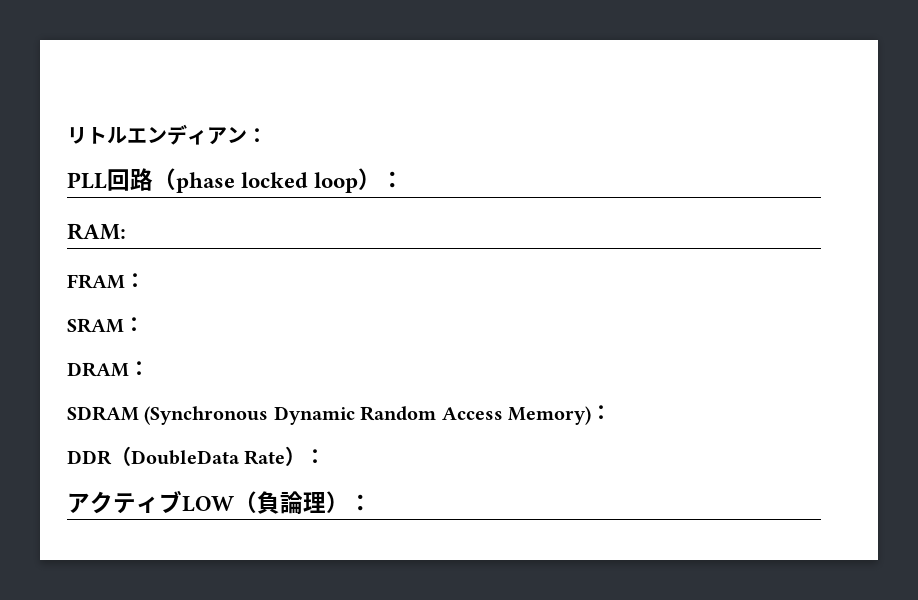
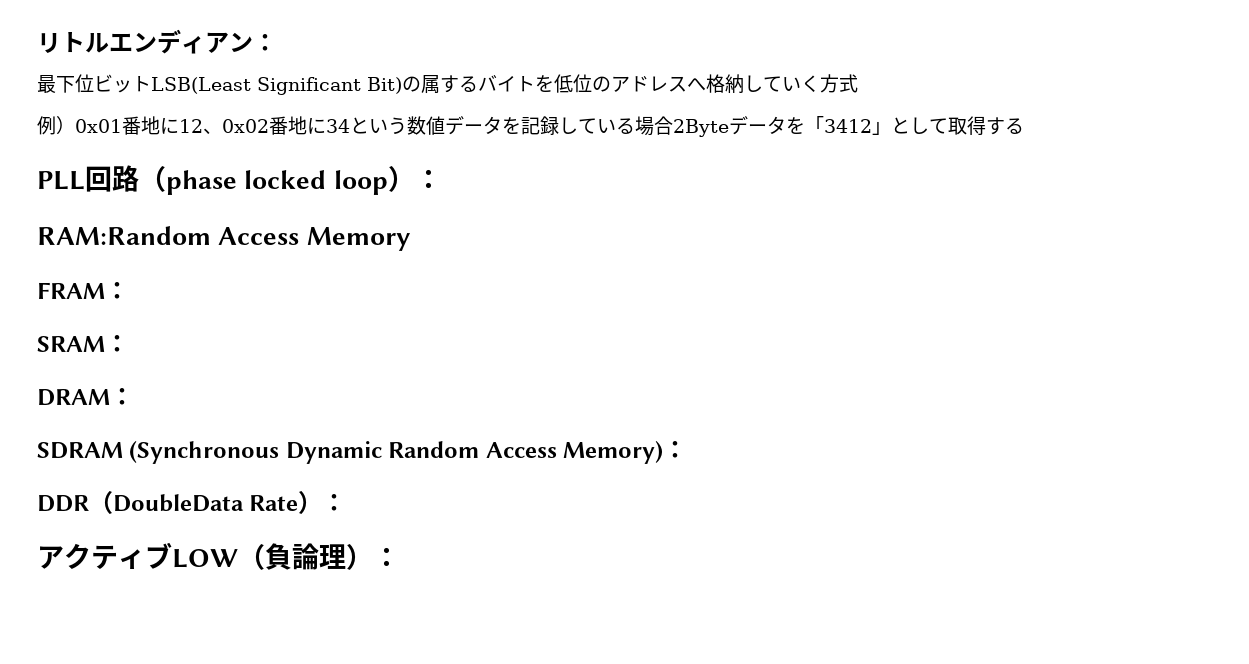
(267, 135) none -> [37,74,858,95] [37,116,1024,137] // 最下位ビットLSB(Least Significant Bit)の属するバイトを低位のアドレスへ格納していく方式 // 例）0x01番地に12、0x02番地に34という数値データを記録している場合2Byteデータを「3412」として取得する
[67,223,126,240] RAM: -> [37,226,411,251] RAM:Random Access Memory

